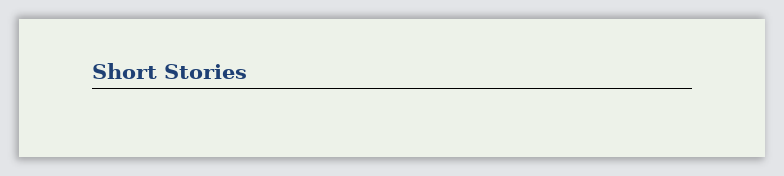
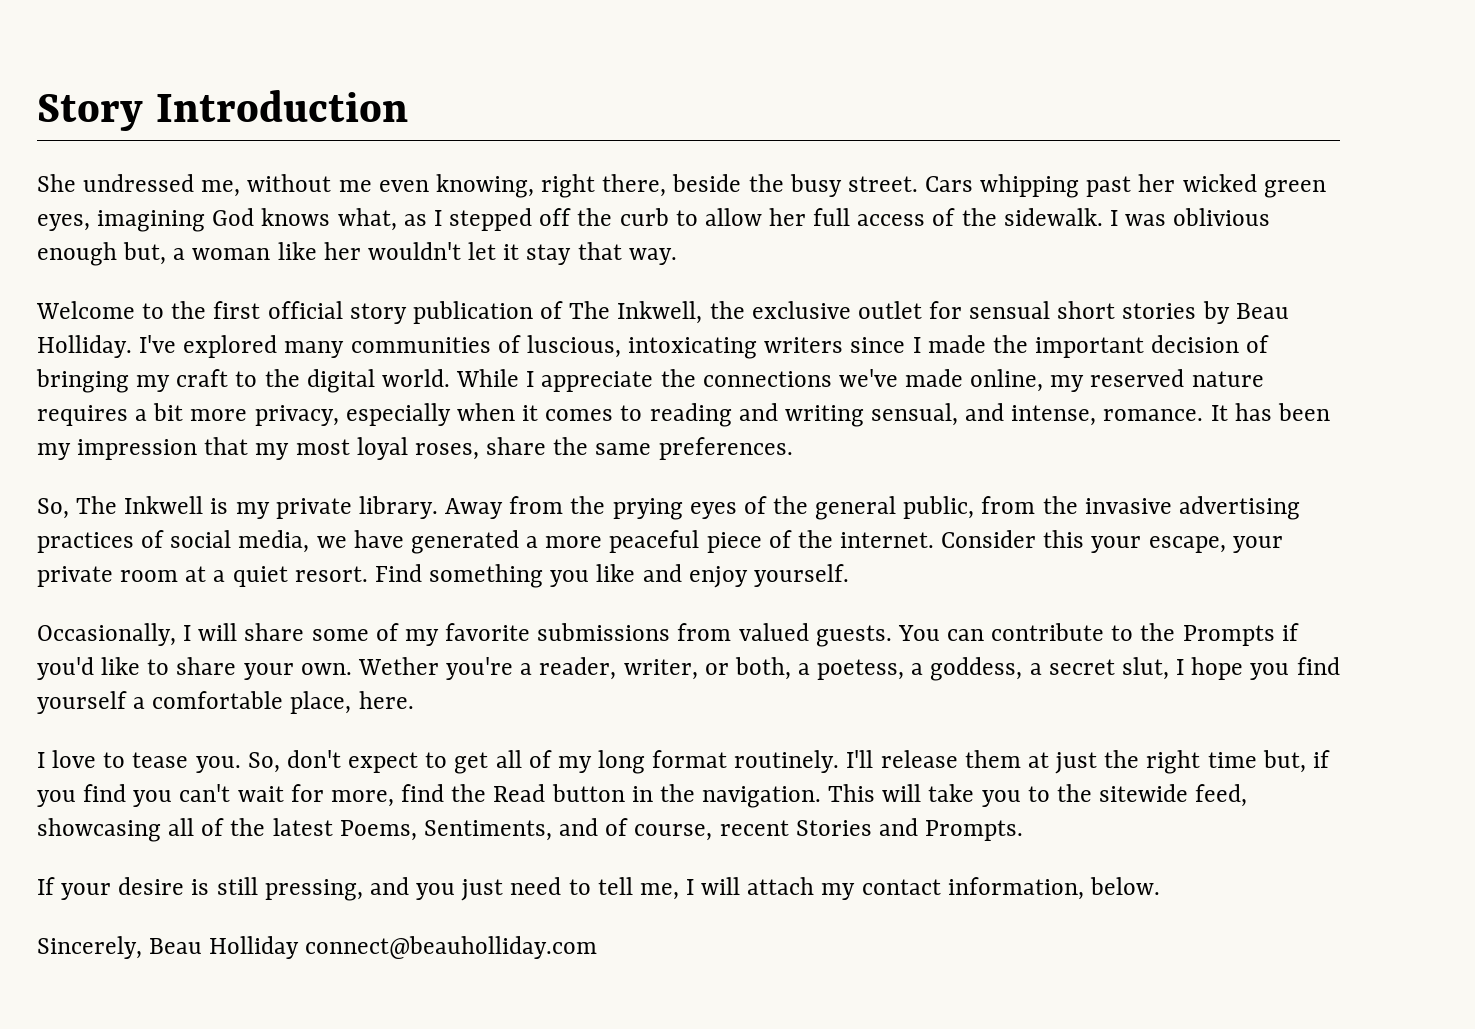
[92,63,247,79] Short Stories -> [37,90,408,131] [37,174,1326,198] [37,208,1271,232] [37,242,677,266] [36,301,1289,324] [37,335,1270,359] [36,369,1264,393] [37,403,1330,427] [37,437,793,460] [37,496,1300,520] [37,530,1283,554] [37,564,849,588] [37,623,1299,647] [37,657,1340,681] [37,691,414,714] [37,750,1330,774] [37,784,1248,808] [37,818,1024,842] [37,877,1160,901] [37,936,598,959] Story Introduction // She undressed me, without me even knowing, right there, beside the busy street. Cars whipping past her wicked green eyes, imagining God knows what, as I stepped off the curb to allow her full access of the sidewalk. I was oblivious enough but, a woman like her wouldn't let it stay that way. // Welcome to the first official story publication of The Inkwell, the exclusive outlet for sensual short stories by Beau Holliday. I've explored many communities of luscious, intoxicating writers since I made the important decision of bringing my craft to the digital world. While I appreciate the connections we've made online, my reserved nature requires a bit more privacy, especially when it comes to reading and writing sensual, and intense, romance. It has been my impression that my most loyal roses, share the same preferences. // So, The Inkwell is my private library. Away from the prying eyes of the general public, from the invasive advertising practices of social media, we have generated a more peaceful piece of the internet. Consider this your escape, your private room at a quiet resort. Find something you like and enjoy yourself. // Occasionally, I will share some of my favorite submissions from valued guests. You can contribute to the Prompts if you'd like to share your own. Wether you're a reader, writer, or both, a poetess, a goddess, a secret slut, I hope you find yourself a comfortable place, here. // I love to tease you. So, don't expect to get all of my long format routinely. I'll release them at just the right time but, if you find you can't wait for more, find the Read button in the navigation. This will take you to the sitewide feed, showcasing all of the latest Poems, Sentiments, and of course, recent Stories and Prompts. // If your desire is still pressing, and you just need to tell me, I will attach my contact information, below. // Sincerely, Beau Holliday connect@beauholliday.com

